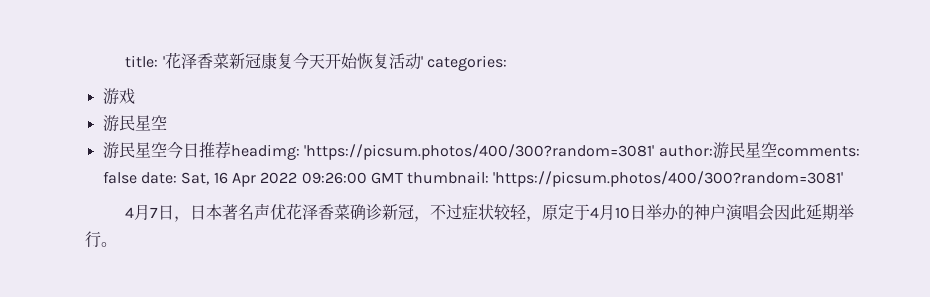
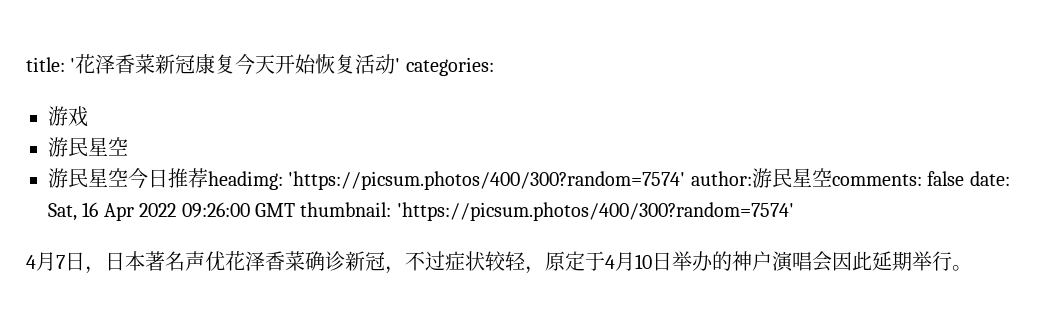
[304,144,655,160] 'https://picsum.photos/400/300?random=3081' -> [288,171,686,190] 'https://picsum.photos/400/300?random=7574'
[493,171,844,187] 'https://picsum.photos/400/300?random=3081' -> [396,202,794,221] 'https://picsum.photos/400/300?random=7574'

